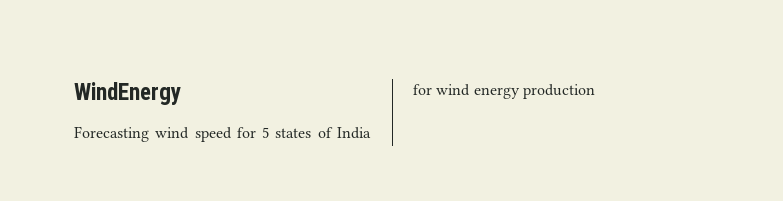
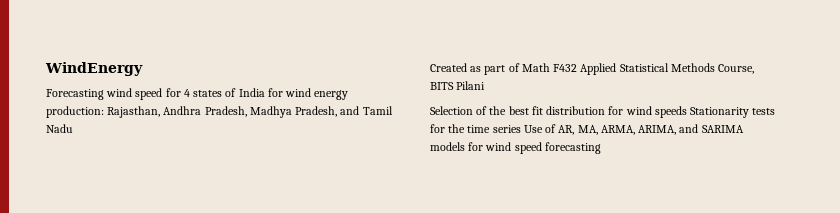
[262,127,270,138] 5 -> [183,89,190,97] 4
[522,84,595,99] production -> [46,106,393,118] [46,124,73,133] [430,63,755,75] [430,81,486,90] [430,106,776,118] [430,124,744,135] [430,142,601,154] production: Rajasthan, Andhra Pradesh, Madhya Pradesh, and Tamil Nadu // Created as part of Math F432 Applied Statistical Methods Course, BITS Pilani // Selection of the best fit distribution for wind speeds Stationarity tests for the time series Use of AR, MA, ARMA, ARIMA, and SARIMA models for wind speed forecasting

